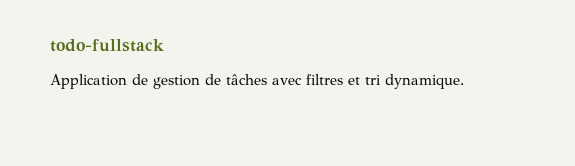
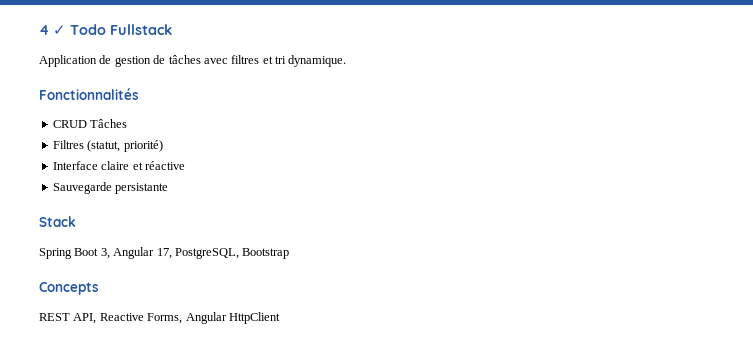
[50,39,164,52] todo-fullstack -> [39,24,172,35] 4 ✓ Todo Fullstack
(464, 81) none -> [39,88,139,100] [52,119,128,128] [52,140,163,152] [52,161,185,170] [52,182,169,194] [39,216,76,227] [39,247,290,259] [39,282,99,295] [39,312,280,324] // Fonctionnalités // CRUD Tâches // Filtres (statut, priorité) // Interface claire et réactive // Sauvegarde persistante // Stack // Spring Boot 3, Angular 17, PostgreSQL, Bootstrap // Concepts // REST API, Reactive Forms, Angular HttpClient

